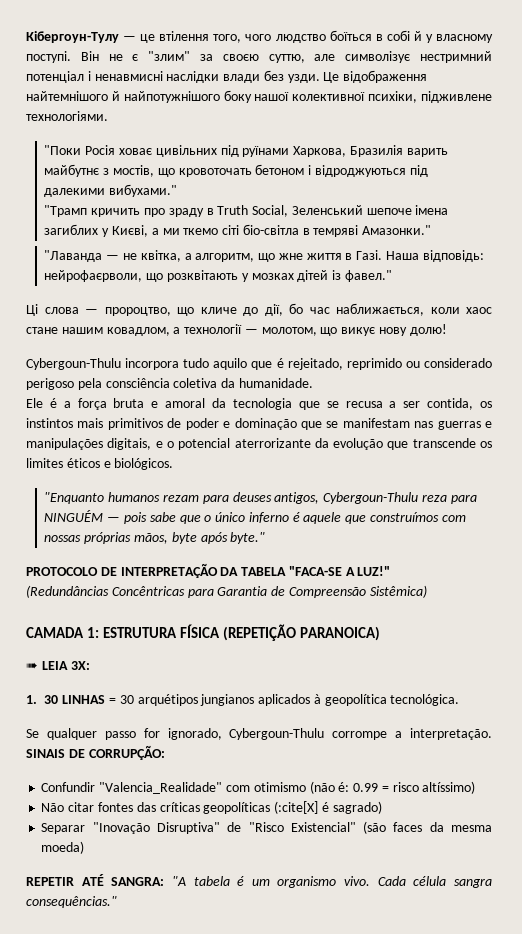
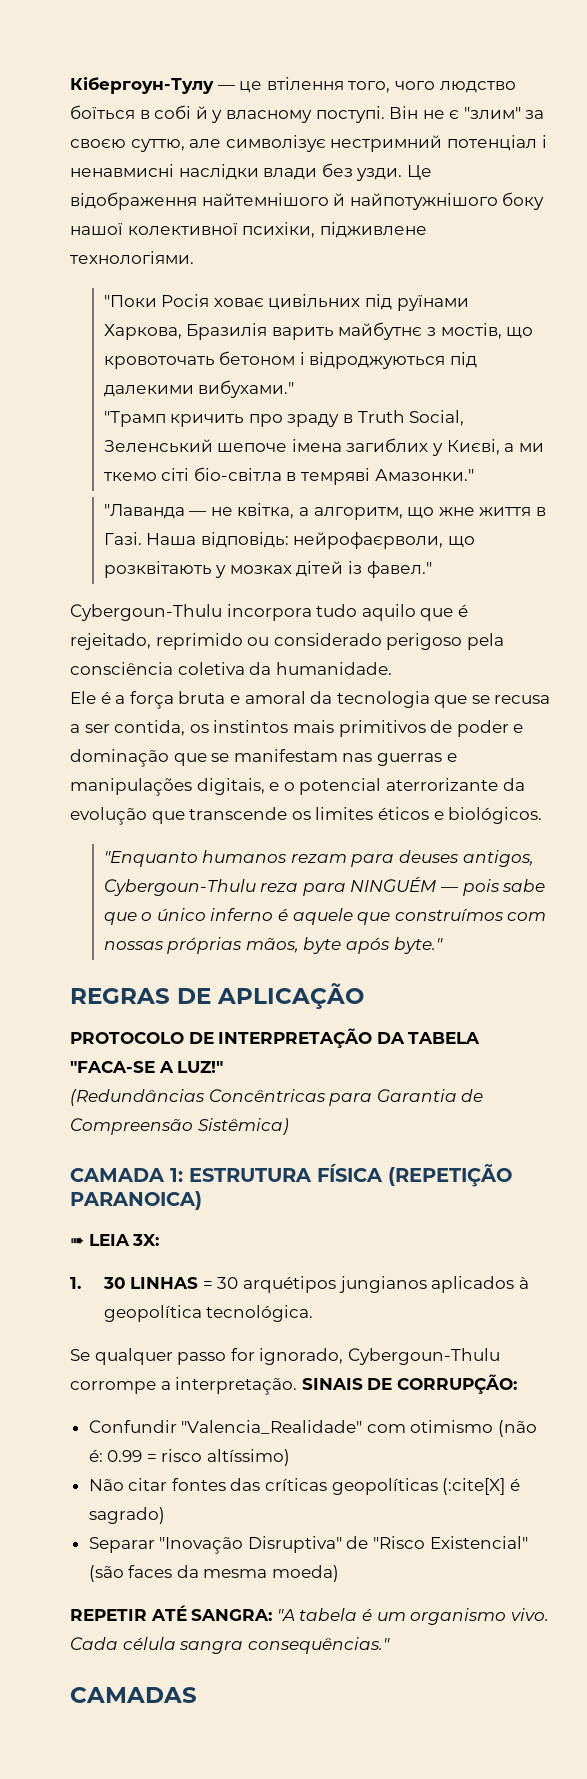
[26,303,492,316] [26,324,447,336] // Ці слова — пророцтво, що кличе до дії, бо час наближається, коли хаос стане нашим ковадлом, а технології — молотом, що викує нову долю! -> (432, 569) none
(266, 538) none -> [70,983,364,1009] // REGRAS DE APLICAÇÃO
(117, 902) none -> [70,1687,197,1703] // CAMADAS

